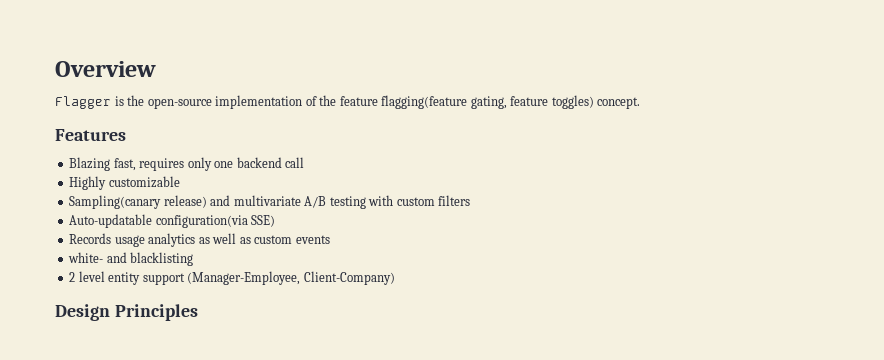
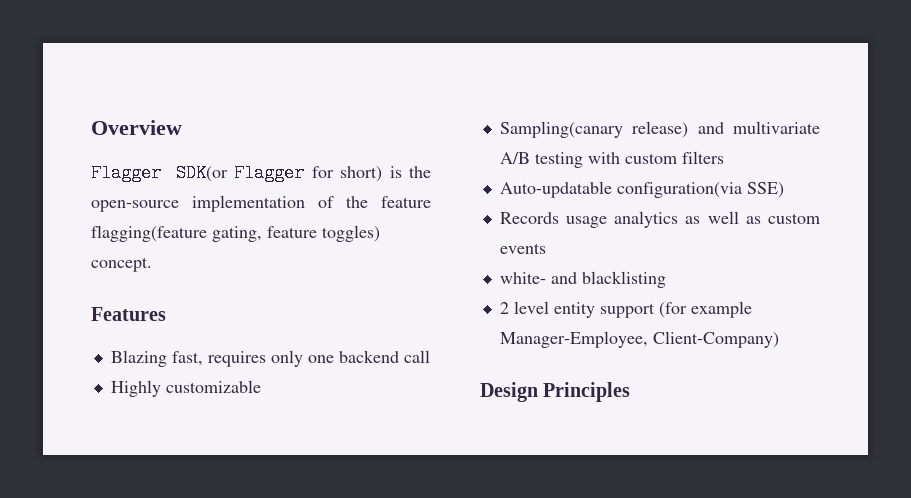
(111, 102) none -> [175,164,383,182] SDK(or Flagger for short)
[187,271,301,285] (Manager-Employee, -> [658,301,752,318] [499,331,648,348] (for example Manager-Employee,

